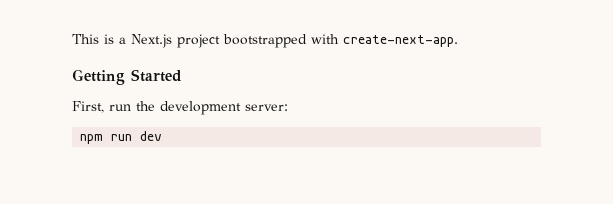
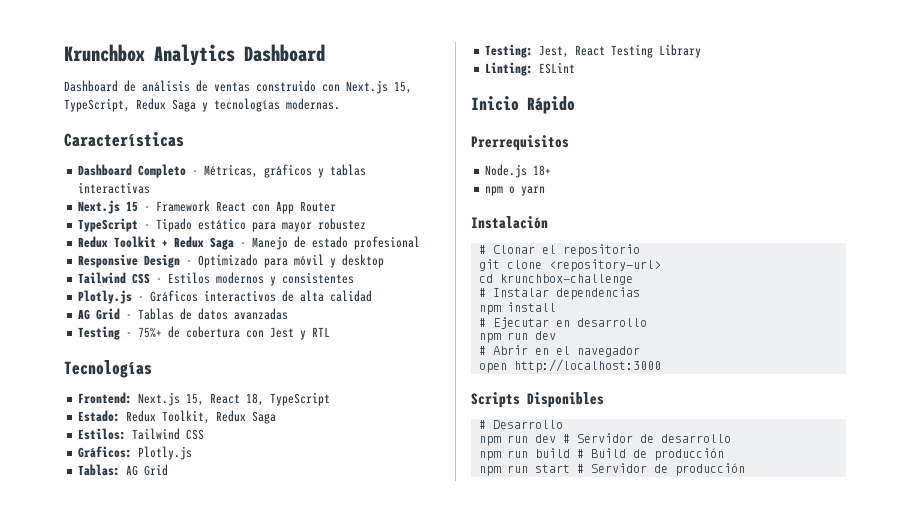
[72,34,458,48] [72,69,182,85] [72,101,288,115] [80,131,163,144] This is a Next.js project bootstrapped with create-next-app. // Getting Started // First, run the development server: // npm run dev -> [64,44,325,66] [64,80,412,94] [64,98,340,112] [64,132,184,147] [78,164,367,178] [78,182,151,194] [78,200,337,214] [78,218,367,232] [78,236,421,250] [78,254,385,268] [78,272,355,286] [78,290,373,304] [78,308,289,320] [78,326,331,340] [64,360,152,378] [78,392,331,406] [78,410,277,424] [78,428,205,440] [78,446,193,460] [78,464,169,476] [485,44,702,58] [485,62,576,76] [471,96,575,114] [471,135,569,151] [485,164,552,178] [485,186,546,196] [471,216,548,229] [478,244,640,257] [478,259,661,272] [478,274,633,285] [478,287,640,300] [478,302,556,315] [478,317,647,329] [478,331,556,343] [478,345,640,357] [478,359,661,373] [471,392,604,408] [478,420,563,429] [478,433,731,446] [478,448,724,461] [478,463,745,476] Krunchbox Analytics Dashboard // Dashboard de análisis de ventas construido con Next.js 15, TypeScript, Redux Saga y tecnologías modernas. // Características // Dashboard Completo - Métricas, gráficos y tablas interactivas // Next.js 15 - Framework React con App Router // TypeScript - Tipado estático para mayor robustez // Redux Toolkit + Redux Saga - Manejo de estado profesional // Responsive Design - Optimizado para móvil y desktop // Tailwind CSS - Estilos modernos y consistentes // Plotly.js - Gráficos interactivos de alta calidad // AG Grid - Tablas de datos avanzadas // Testing - 75%+ de cobertura con Jest y RTL // Tecnologías // Frontend: Next.js 15, React 18, TypeScript // Estado: Redux Toolkit, Redux Saga // Estilos: Tailwind CSS // Gráficos: Plotly.js // Tablas: AG Grid // Testing: Jest, React Testing Library // Linting: ESLint // Inicio Rápido // Prerrequisitos // Node.js 18+ // npm o yarn // Instalación // # Clonar el repositorio // git clone <repository-url> // cd krunchbox-challenge // # Instalar dependencias // npm install // # Ejecutar en desarrollo // npm run dev // # Abrir en el navegador // open http://localhost:3000 // Scripts Disponibles // # Desarrollo // npm run dev # Servidor de desarrollo // npm run build # Build de producción // npm run start # Servidor de producción

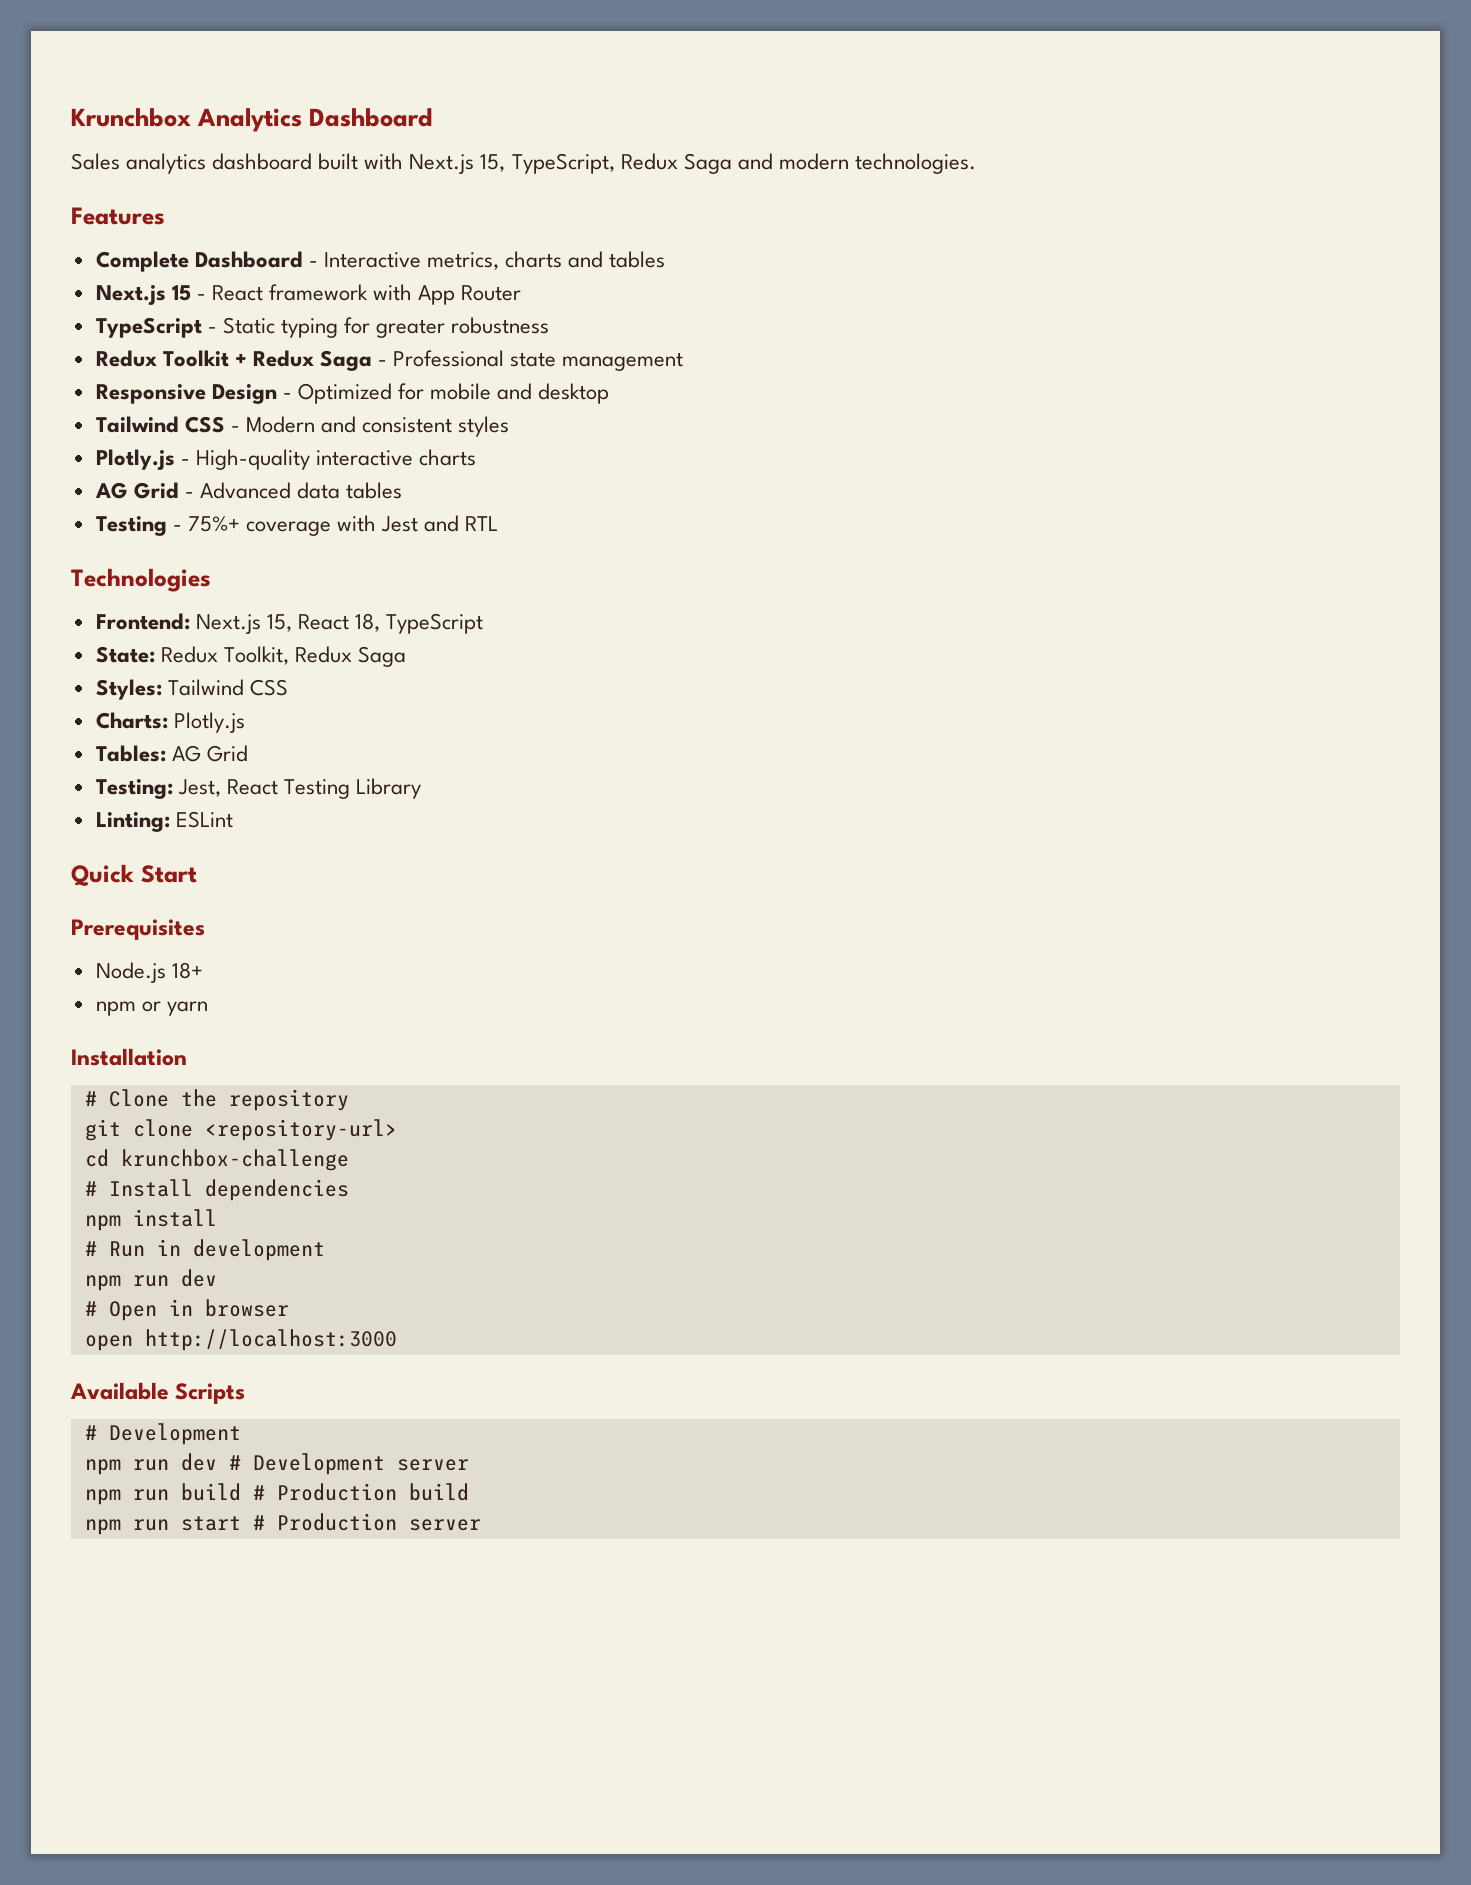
[64,80,340,92] Dashboard de análisis de ventas construido con -> [71,153,404,174] Sales analytics dashboard built with
[202,98,340,112] [64,132,184,147] [78,164,367,178] [78,182,151,194] y tecnologías modernas. // Características // Dashboard Completo - Métricas, gráficos y tablas interactivas -> [737,153,976,174] [71,207,165,225] [95,251,666,272] and modern technologies. // Features // Complete Dashboard - Interactive metrics, charts and tables
[156,200,271,212] Framework React con -> [211,284,413,301] React framework with
[156,218,367,232] Tipado estático para mayor robustez -> [222,317,550,338] Static typing for greater robustness
[252,236,421,250] Manejo de estado profesional -> [393,350,684,371] Professional state management
[198,254,337,268] Optimizado para móvil y -> [297,383,533,404] Optimized for mobile and
[168,272,355,286] [78,290,373,304] Estilos modernos y consistentes // Plotly.js - Gráficos interactivos de alta calidad -> [245,416,510,437] [95,449,477,470] Modern and consistent styles // Plotly.js - High-quality interactive charts
[138,308,289,320] Tablas de datos avanzadas -> [199,482,403,499] Advanced data tables
[168,326,307,340] de cobertura con Jest y -> [245,515,460,536] coverage with Jest and
[64,360,152,378] Tecnologías -> [71,568,211,592] Technologies
[78,410,121,422] Estado: -> [95,646,155,663] State:
[78,428,127,440] Estilos: -> [95,679,162,700] Styles:
[78,446,133,458] Gráficos: -> [95,712,168,729] Charts:
[78,464,121,476] Tablas: -> [95,745,166,762] Tables:
[471,96,575,114] [471,135,569,151] Inicio Rápido // Prerrequisitos -> [71,864,197,886] [71,919,205,940] Quick Start // Prerequisites
[509,186,516,194] o -> [141,1001,161,1012] or
[471,216,548,229] [478,244,640,257] Instalación // # Clonar el repositorio -> [71,1048,187,1066] [84,1089,349,1111] Installation // # Clone the repository
[492,287,640,300] Instalar dependencias -> [108,1179,349,1201] Install dependencies
[492,317,647,329] Ejecutar en desarrollo -> [108,1239,325,1261] Run in development
[492,345,640,357] Abrir en el navegador -> [108,1299,289,1321] Open in browser
(661, 366) none -> [70,1382,169,1400] Available
[527,392,604,408] [478,420,563,429] Disponibles // # Desarrollo -> [84,1423,241,1445] // # Development
[576,433,731,443] Servidor de desarrollo -> [252,1453,469,1475] Development server
[590,448,724,461] Build de producción -> [276,1483,469,1501] Production build
[590,463,745,476] Servidor de producción -> [276,1513,481,1531] Production server

